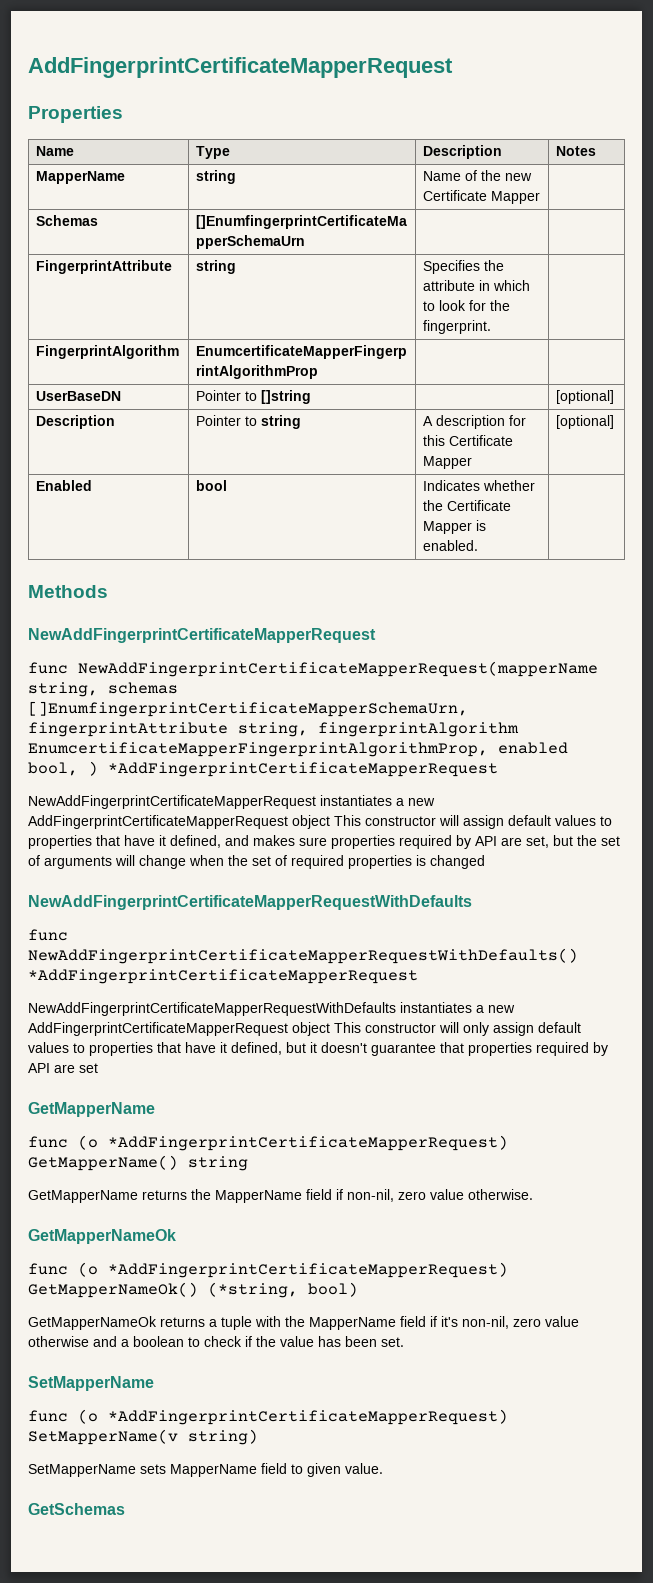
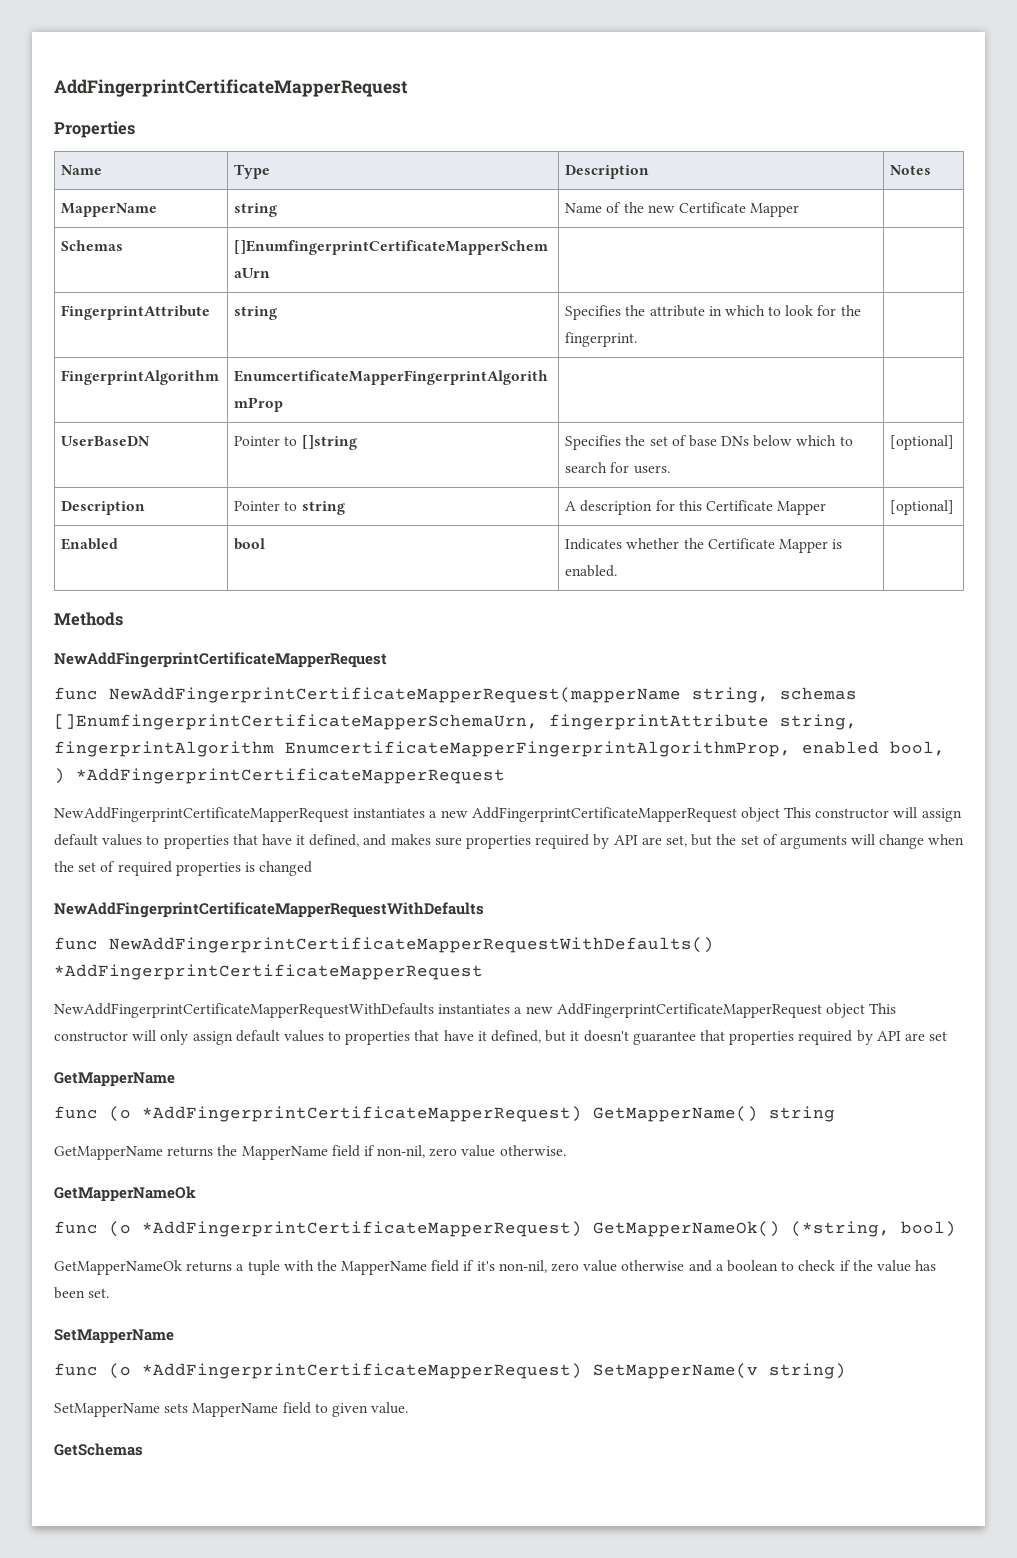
(312, 397) none -> [565,435,853,450] [565,462,670,474] Specifies the set of base DNs below which to search for users.

